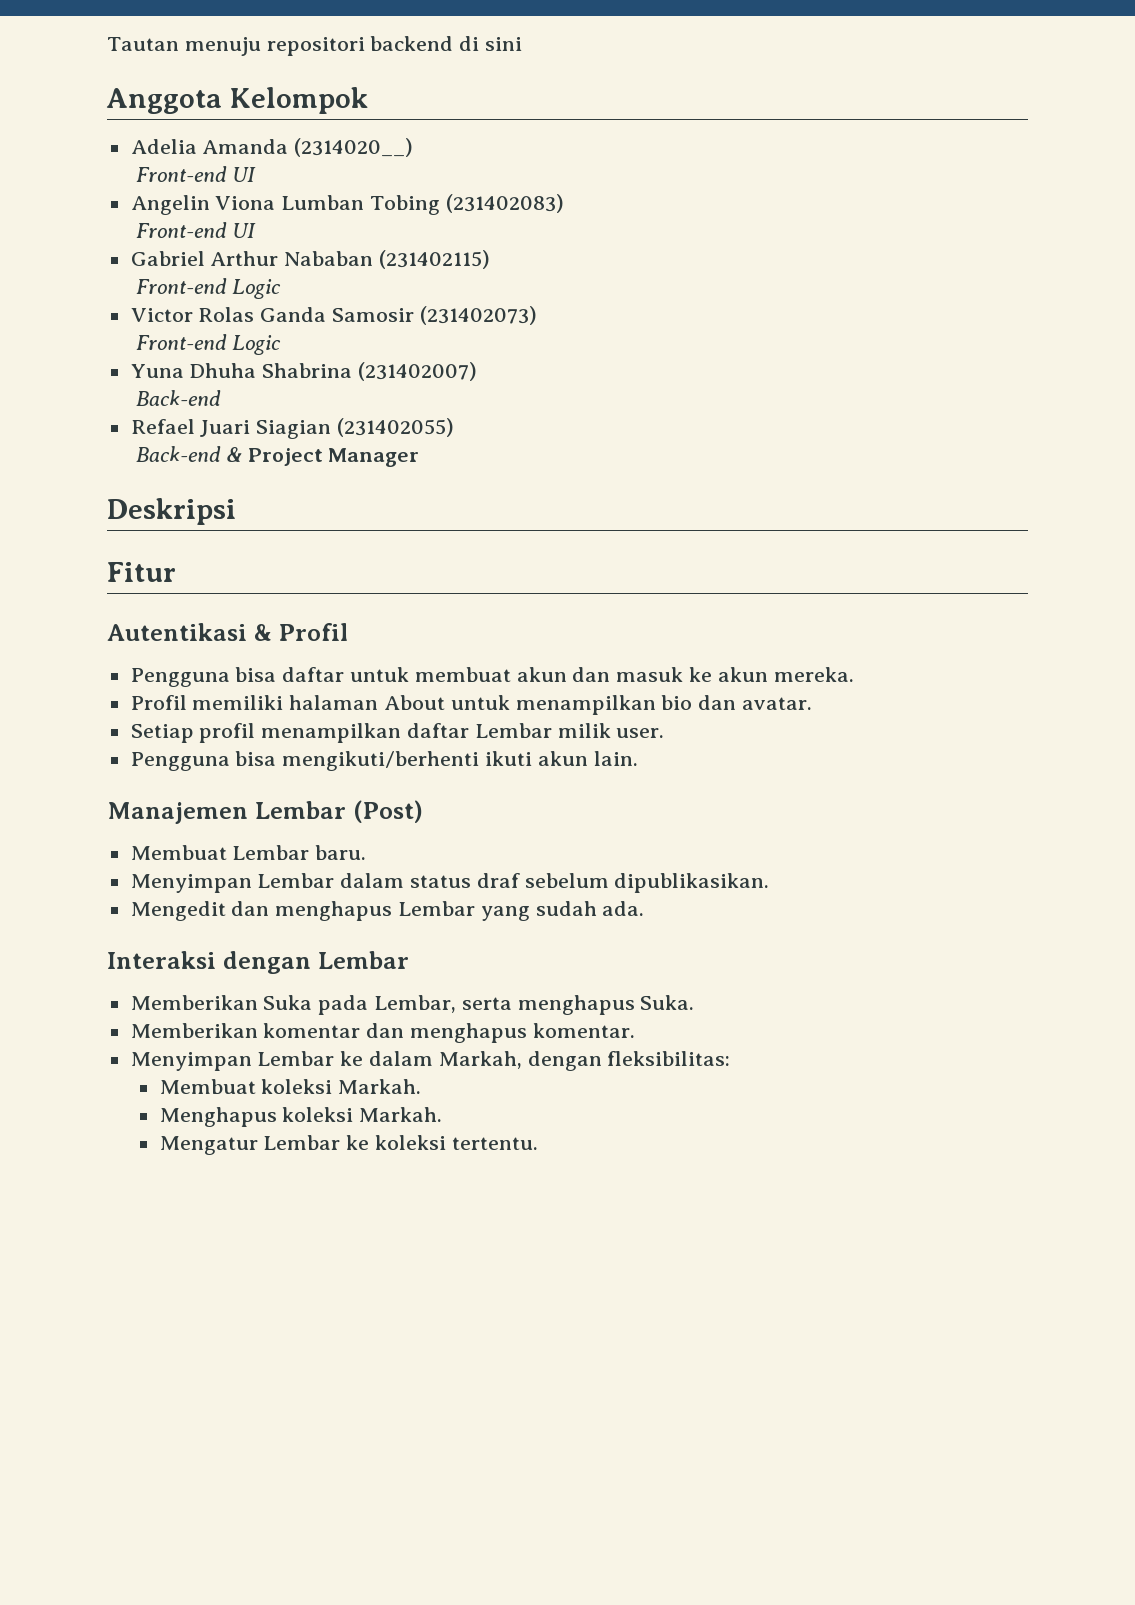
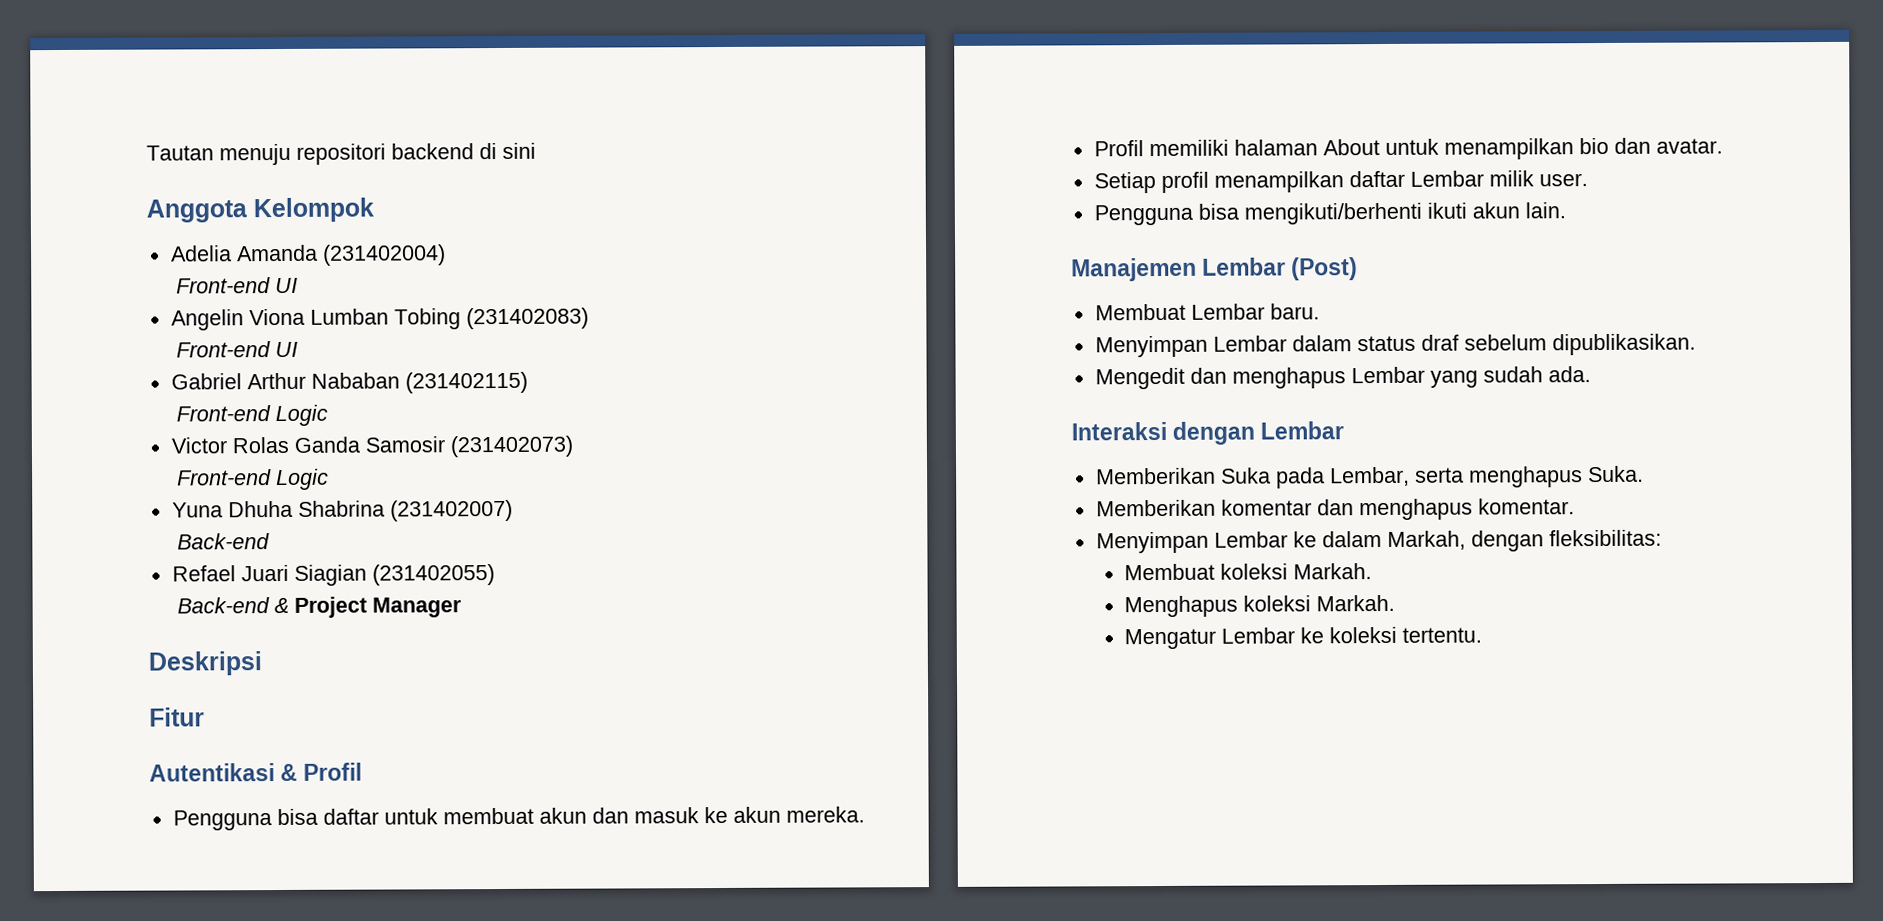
[294,138,414,157] (2314020__) -> [322,244,446,266] (231402004)

